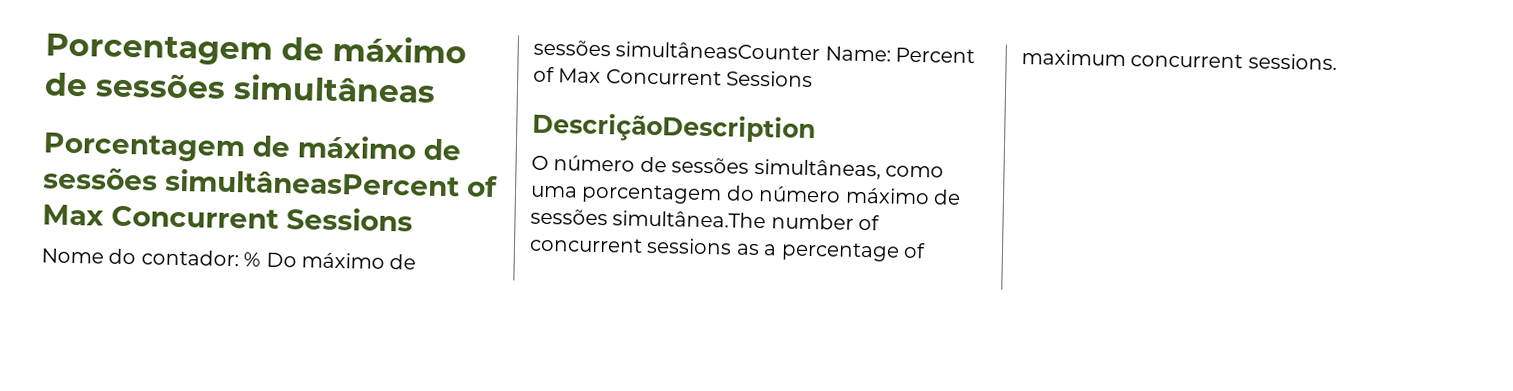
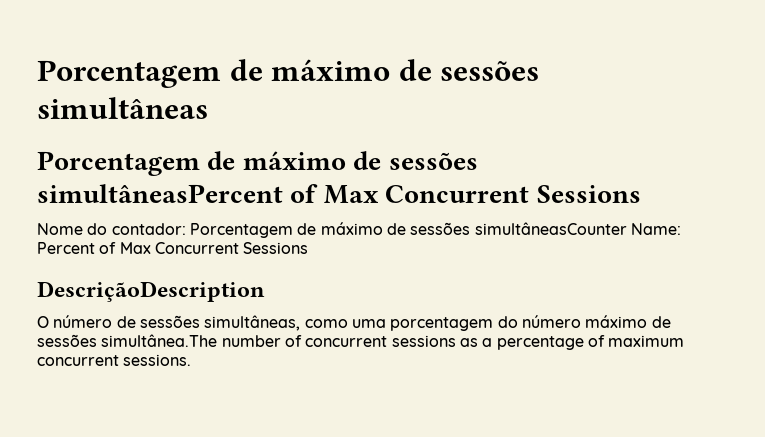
[243,252,297,268] % Do -> [189,223,317,238] Porcentagem de

